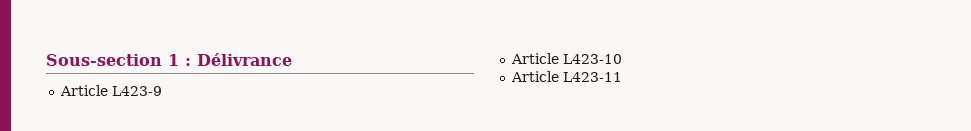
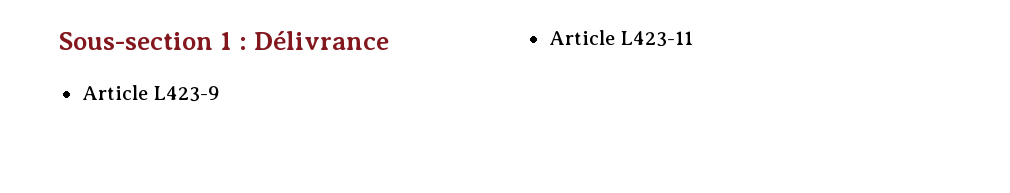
[510,53,622,64] // Article L423-10 -> (221, 94) none

